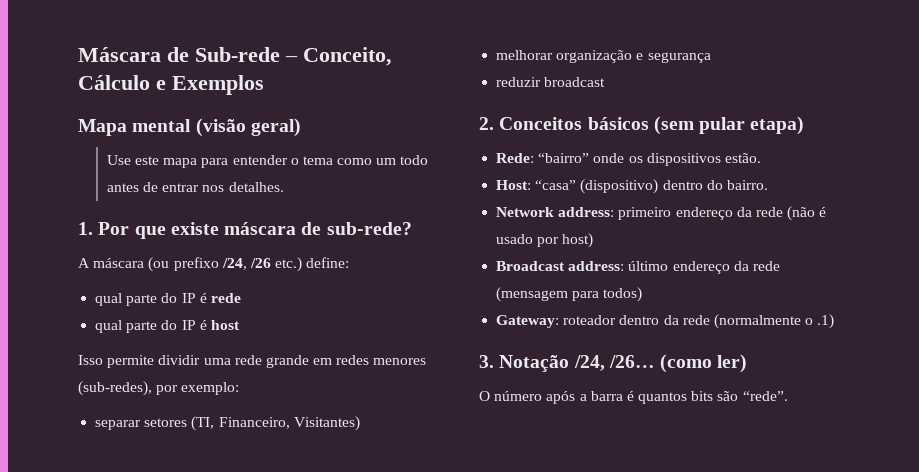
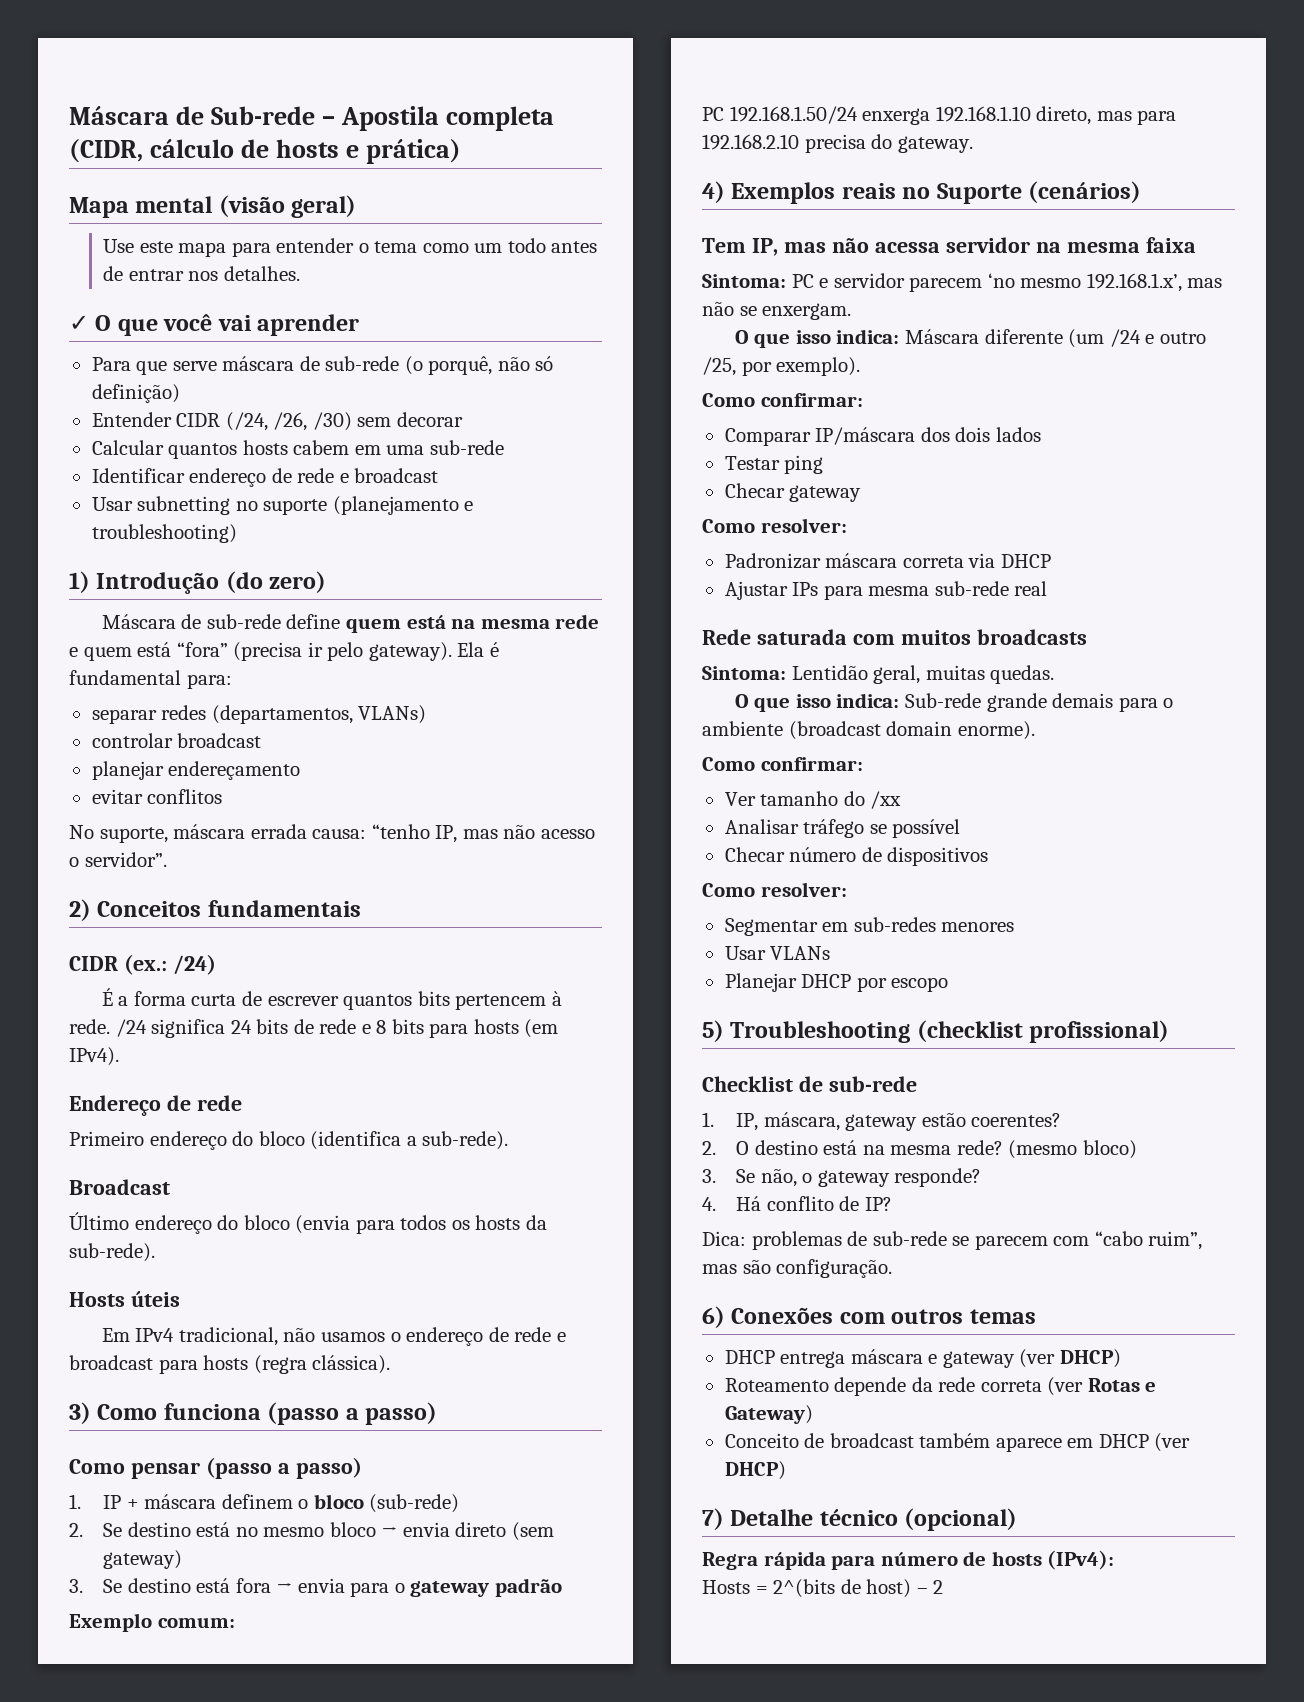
[303,47,392,66] [78,75,264,95] Conceito, Cálculo e Exemplos -> [341,106,555,131] [69,139,462,164] Apostila completa (CIDR, cálculo de hosts e prática)
[78,222,412,239] [78,257,350,272] [95,293,241,306] [95,320,240,333] [78,355,427,368] [78,381,240,396] [95,416,360,431] [496,50,711,63] [496,77,606,87] [479,116,805,135] [496,153,761,166] [496,179,768,194] [496,206,827,221] [496,233,594,248] [496,261,780,274] [496,287,643,302] [496,314,835,329] [479,354,748,373] [479,391,788,404] 1. Por que existe máscara de sub-rede? // A máscara (ou prefixo /24, /26 etc.) define: // qual parte do IP é rede // qual parte do IP é host // Isso permite dividir uma rede grande em redes menores (sub-redes), por exemplo: // separar setores (TI, Financeiro, Visitantes) // melhorar organização e segurança // reduzir broadcast // 2. Conceitos básicos (sem pular etapa) // Rede: “bairro” onde os dispositivos estão. // Host: “casa” (dispositivo) dentro do bairro. // Network address: primeiro endereço da rede (não é usado por host) // Broadcast address: último endereço da rede (mensagem para todos) // Gateway: roteador dentro da rede (normalmente o .1) // 3. Notação /24, /26… (como ler) // O número após a barra é quantos bits são “rede”. -> [69,314,360,336] [91,356,554,375] [91,384,180,403] [91,412,463,431] [91,440,504,459] [91,468,439,487] [91,496,474,515] [91,524,237,543] [69,571,327,594] [101,614,600,633] [69,642,499,661] [69,670,232,689] [91,705,427,724] [91,733,262,748] [91,761,301,780] [91,789,223,804] [69,824,595,843] [69,852,167,867] [69,899,361,921] [69,954,216,975] [101,988,562,1010] [69,1019,559,1038] [69,1047,119,1066] [69,1095,242,1116] [69,1131,509,1150] [69,1179,170,1195] [69,1212,547,1234] [69,1243,155,1262] [69,1291,180,1307] [101,1327,566,1346] [69,1355,391,1374] [69,1402,438,1425] [69,1457,362,1479] [69,1494,460,1513] [69,1522,554,1541] [103,1550,183,1569] [69,1578,562,1597] [69,1613,235,1632] [702,106,1177,125] [702,134,973,153] [702,181,1142,204] [702,237,1196,256] [702,273,1223,292] [702,301,852,320] [734,329,1206,348] [702,357,861,376] [702,393,863,407] [724,427,1041,446] [724,455,824,474] [724,483,862,502] [702,518,847,533] [724,553,1051,569] [724,581,1048,600] [702,629,1087,645] [702,665,1055,684] [734,693,1174,712] [702,721,1035,740] [702,757,863,771] [724,791,902,809] [724,819,961,838] [724,847,989,866] [702,882,847,897] [724,917,1015,936] [724,946,831,960] [724,973,949,992] [702,1020,1170,1043] [702,1076,917,1092] [702,1112,1062,1131] [702,1140,1137,1159] [702,1168,982,1187] [702,1196,892,1211] [702,1231,1203,1250] [702,1259,893,1278] [702,1306,1036,1328] [724,1349,1121,1368] [724,1377,1157,1396] [724,1405,813,1424] [724,1433,1191,1452] [724,1461,786,1480] [702,1508,1018,1531] [702,1550,1115,1570] [702,1579,944,1598] ✓ O que você vai aprender // Para que serve máscara de sub-rede (o porquê, não só definição) // Entender CIDR (/24, /26, /30) sem decorar // Calcular quantos hosts cabem em uma sub-rede // Identificar endereço de rede e broadcast // Usar subnetting no suporte (planejamento e troubleshooting) // 1) Introdução (do zero) // Máscara de sub-rede define quem está na mesma rede e quem está “fora” (precisa ir pelo gateway). Ela é fundamental para: // separar redes (departamentos, VLANs) // controlar broadcast // planejar endereçamento // evitar conflitos // No suporte, máscara errada causa: “tenho IP, mas não acesso o servidor”. // 2) Conceitos fundamentais // CIDR (ex.: /24) // É a forma curta de escrever quantos bits pertencem à rede. /24 significa 24 bits de rede e 8 bits para hosts (em IPv4). // Endereço de rede // Primeiro endereço do bloco (identifica a sub-rede). // Broadcast // Último endereço do bloco (envia para todos os hosts da sub-rede). // Hosts úteis // Em IPv4 tradicional, não usamos o endereço de rede e broadcast para hosts (regra clássica). // 3) Como funciona (passo a passo) // Como pensar (passo a passo) // 1. IP + máscara definem o bloco (sub-rede) // 2. Se destino está no mesmo bloco → envia direto (sem gateway) // 3. Se destino está fora → envia para o gateway padrão // Exemplo comum: // PC 192.168.1.50/24 enxerga 192.168.1.10 direto, mas para 192.168.2.10 precisa do gateway. // 4) Exemplos reais no Suporte (cenários) // Tem IP, mas não acessa servidor na mesma faixa // Sintoma: PC e servidor parecem ‘no mesmo 192.168.1.x’, mas não se enxergam. // O que isso indica: Máscara diferente (um /24 e outro /25, por exemplo). // Como confirmar: // Comparar IP/máscara dos dois lados // Testar ping // Checar gateway // Como resolver: // Padronizar máscara correta via DHCP // Ajustar IPs para mesma sub-rede real // Rede saturada com muitos broadcasts // Sintoma: Lentidão geral, muitas quedas. // O que isso indica: Sub-rede grande demais para o ambiente (broadcast domain enorme). // Como confirmar: // Ver tamanho do /xx // Analisar tráfego se possível // Checar número de dispositivos // Como resolver: // Segmentar em sub-redes menores // Usar VLANs // Planejar DHCP por escopo // 5) Troubleshooting (checklist profissional) // Checklist de sub-rede // 1. IP, máscara, gateway estão coerentes? // 2. O destino está na mesma rede? (mesmo bloco) // 3. Se não, o gateway responde? // 4. Há conflito de IP? // Dica: problemas de sub-rede se parecem com “cabo ruim”, mas são configuração. // 6) Conexões com outros temas // DHCP entrega máscara e gateway (ver DHCP) // Roteamento depende da rede correta (ver Rotas e Gateway) // Conceito de broadcast também aparece em DHCP (ver DHCP) // 7) Detalhe técnico (opcional) // Regra rápida para número de hosts (IPv4): // Hosts = 2^(bits de host) – 2

